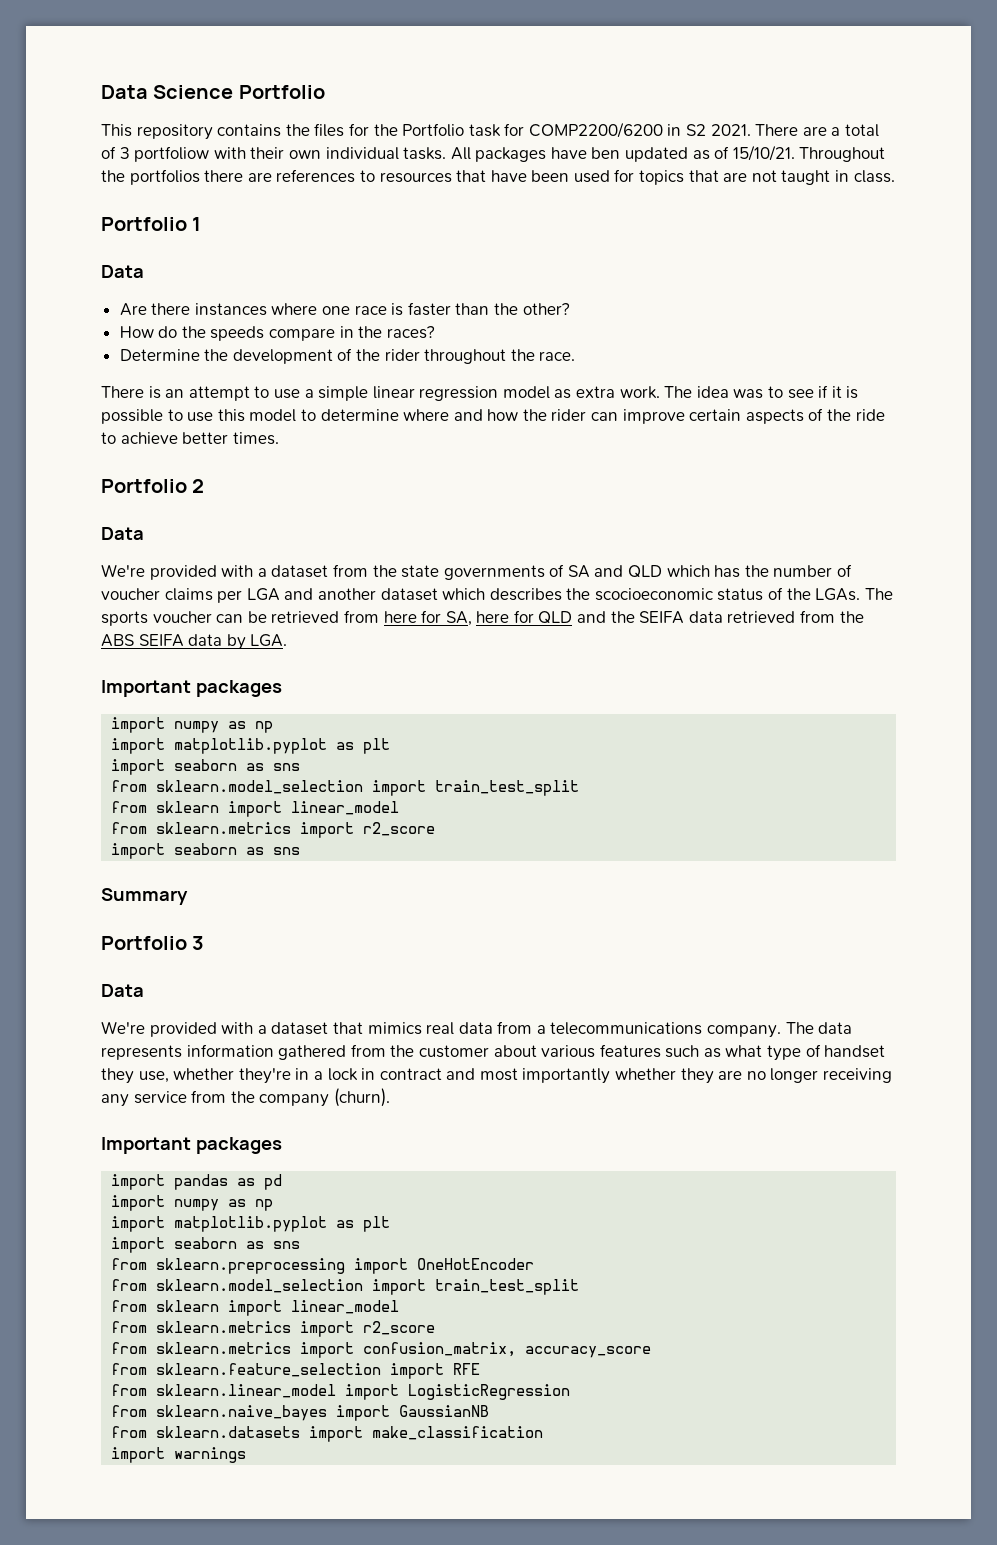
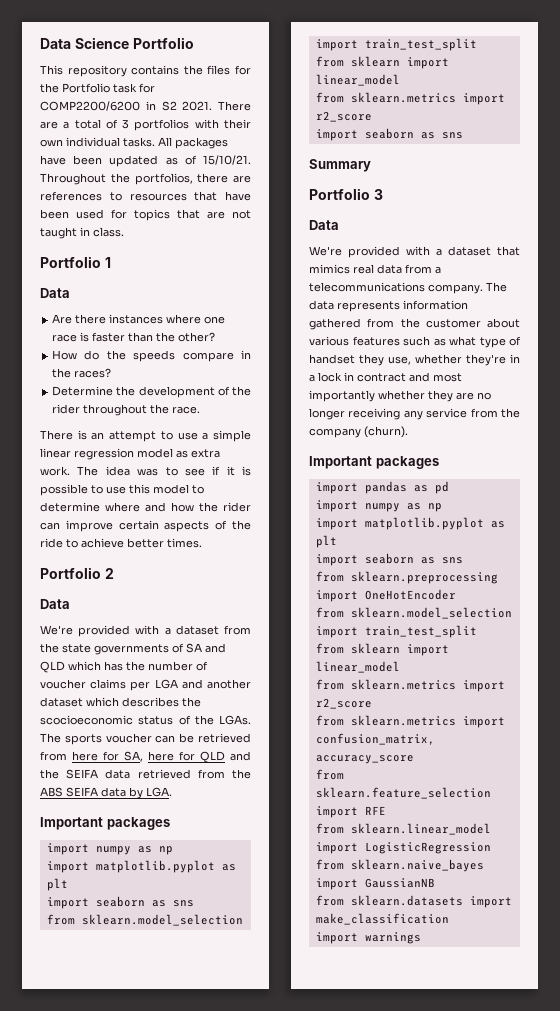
[134,146,210,162] portfoliow -> [134,119,190,131] portfolios
[591,147,621,159] ben -> [73,155,103,165] been
[129,169,200,185] portfolios -> [134,173,193,185] portfolios,

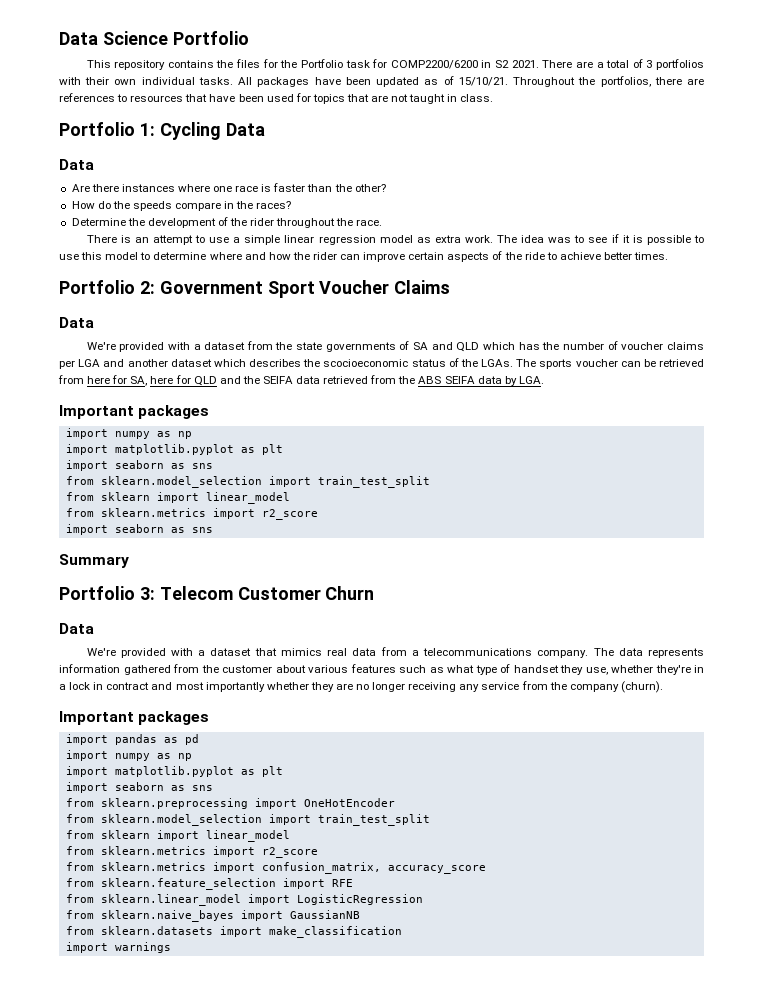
[104,257,111,268] 1 -> [139,122,265,140] 1: Cycling Data
[104,568,114,579] 2 -> [139,280,451,298] 2: Government Sport Voucher Claims
[373,189,383,200] 3 -> [139,586,375,600] 3: Telecom Customer Churn

